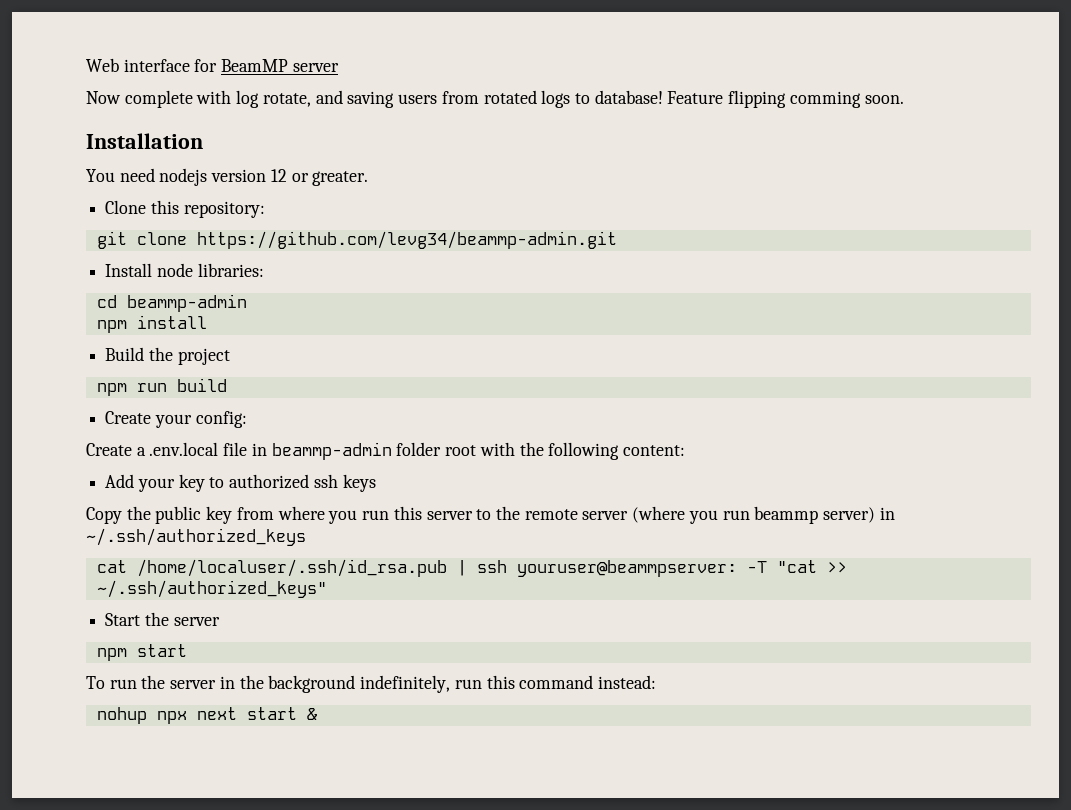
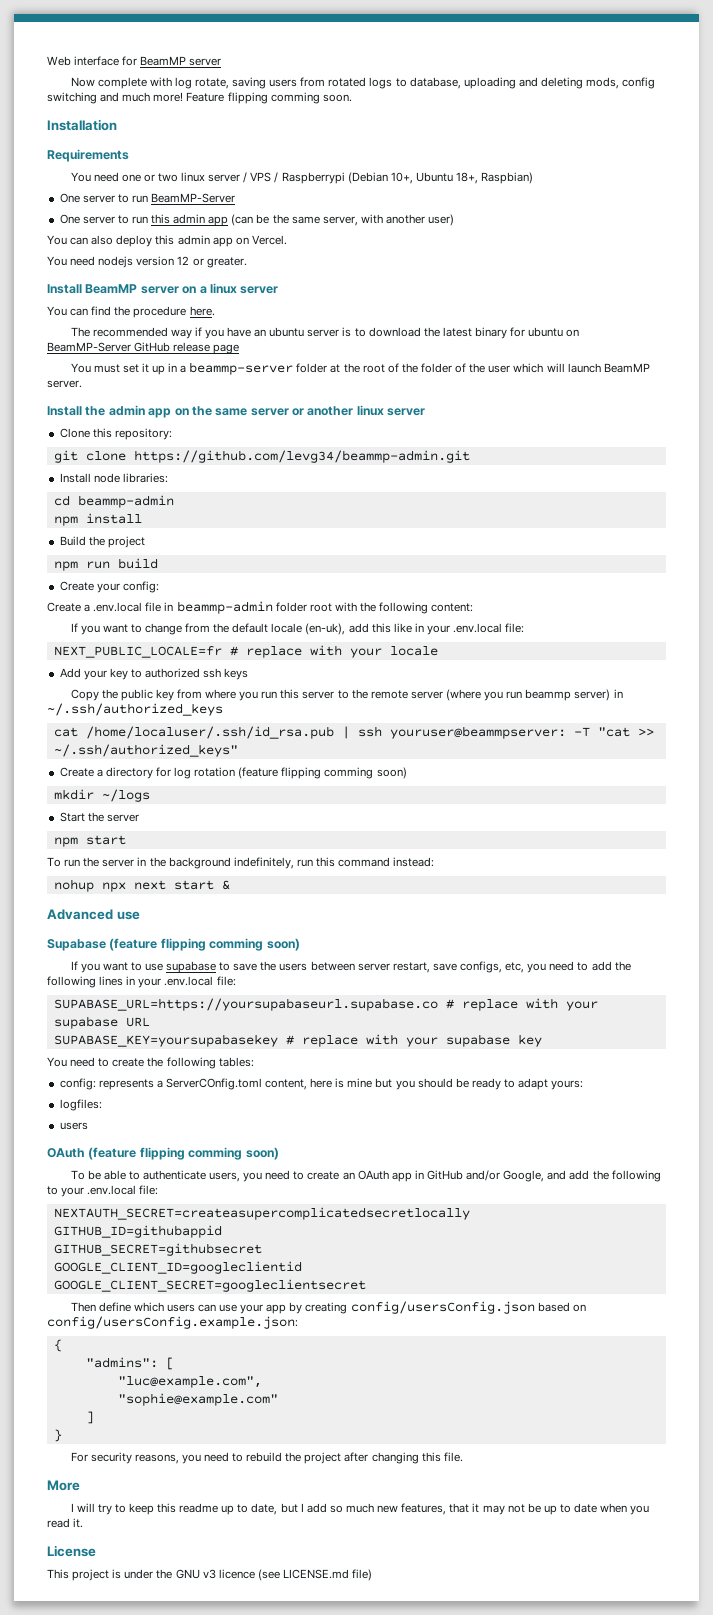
[315,90,343,104] and -> (229, 83) none
[594,90,663,104] database! -> [409,77,656,89] [47,92,184,104] database, uploading and deleting mods, config switching and much more!
(203, 141) none -> [47,149,129,162] [70,172,534,184] [59,193,236,203] [59,214,455,226] [47,235,287,247] // Requirements // You need one or two linux server / VPS / Raspberrypi (Debian 10+, Ubuntu 18+, Raspbian) // One server to run BeamMP-Server // One server to run this admin app (can be the same server, with another user) // You can also deploy this admin app on Vercel.
(369, 178) none -> [47,283,279,294] [47,306,215,318] [70,327,580,339] [47,342,240,354] [70,362,650,375] [47,380,82,388] [47,405,426,418] // Install BeamMP server on a linux server // You can find the procedure here. // The recommended way if you have an ubuntu server is to download the latest binary for ubuntu on BeamMP-Server GitHub release page // You must set it up in a beammp-server folder at the root of the folder of the user which will launch BeamMP server. // Install the admin app on the same server or another linux server
(685, 450) none -> [70,623,525,635] [53,645,438,658] // If you want to change from the default locale (en-uk), add this like in your .env.local file: // NEXT_PUBLIC_LOCALE=fr # replace with your locale
(327, 589) none -> [59,767,407,779] [53,789,150,802] // Create a directory for log rotation (feature flipping comming soon) // mkdir ~/logs
(317, 714) none -> [47,909,140,920] [47,938,300,951] [70,961,631,973] [47,976,236,988] [53,998,598,1011] [53,1016,150,1029] [53,1034,542,1047] [47,1057,254,1069] [59,1078,584,1090] [59,1099,102,1111] [59,1122,88,1130] [47,1147,279,1160] [70,1170,661,1182] [47,1185,159,1197] [53,1207,470,1220] [53,1225,222,1238] [53,1243,262,1256] [53,1261,302,1274] [53,1279,366,1292] [70,1301,586,1314] [47,1316,298,1329] [53,1339,62,1352] [85,1357,174,1370] [117,1376,262,1388] [117,1393,278,1406] [85,1411,94,1424] [53,1429,62,1442] [70,1452,463,1464] [47,1480,80,1491] [70,1503,650,1515] [47,1518,84,1528] [47,1545,96,1557] [47,1569,373,1581] // Advanced use // Supabase (feature flipping comming soon) // If you want to use supabase to save the users between server restart, save configs, etc, you need to add the following lines in your .env.local file: // SUPABASE_URL=https://yoursupabaseurl.supabase.co # replace with your supabase URL // SUPABASE_KEY=yoursupabasekey # replace with your supabase key // You need to create the following tables: // config: represents a ServerCOnfig.toml content, here is mine but you should be ready to adapt yours: // logfiles: // users // OAuth (feature flipping comming soon) // To be able to authenticate users, you need to create an OAuth app in GitHub and/or Google, and add the following to your .env.local file: // NEXTAUTH_SECRET=createasupercomplicatedsecretlocally // GITHUB_ID=githubappid // GITHUB_SECRET=githubsecret // GOOGLE_CLIENT_ID=googleclientid // GOOGLE_CLIENT_SECRET=googleclientsecret // Then define which users can use your app by creating config/usersConfig.json based on config/usersConfig.example.json: // { // "admins": [ // "luc@example.com", // "sophie@example.com" // ] // } // For security reasons, you need to rebuild the project after changing this file. // More // I will try to keep this readme up to date, but I add so much new features, that it may not be up to date when you read it. // License // This project is under the GNU v3 licence (see LICENSE.md file)

